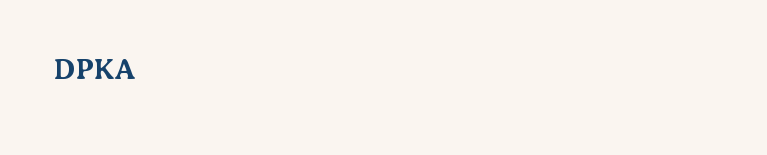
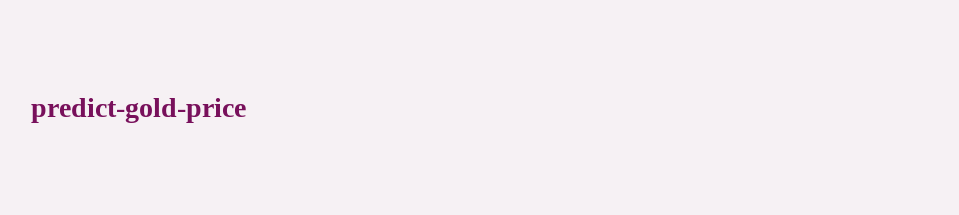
[54,59,136,79] DPKA -> [31,98,246,123] predict-gold-price

